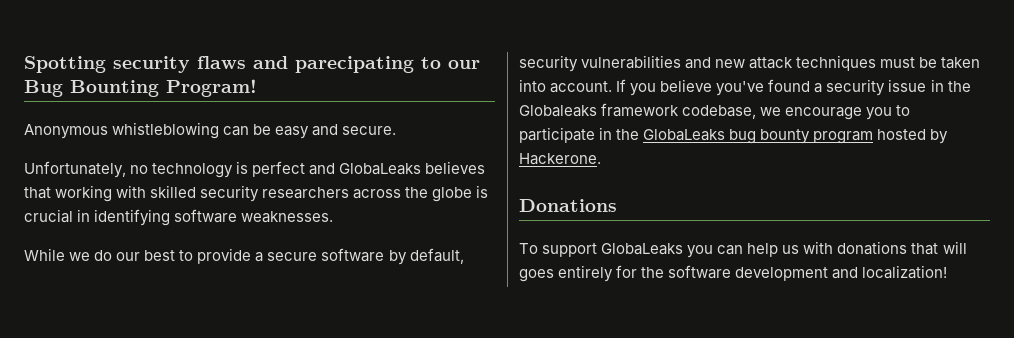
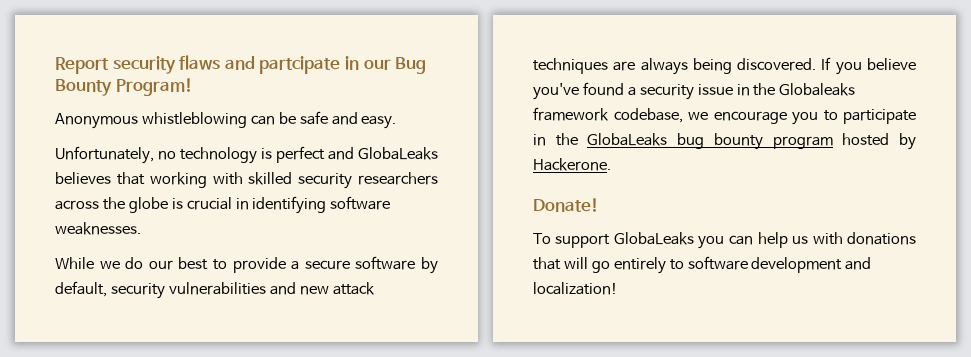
[24,56,106,73] Spotting -> [55,57,109,74] Report
[295,56,441,73] parecipating to -> [259,56,359,74] partcipate in
[70,80,159,97] Bounting -> [55,79,112,96] Bounty
[275,124,397,139] easy and secure. -> [299,111,397,129] safe and easy.
[880,57,981,69] [519,79,613,93] must be taken into account. -> [613,58,817,75] are always being discovered.
[519,199,617,212] Donations -> [533,198,599,212] Donate!
[519,265,665,282] goes entirely for the -> [591,257,684,274] go entirely to

